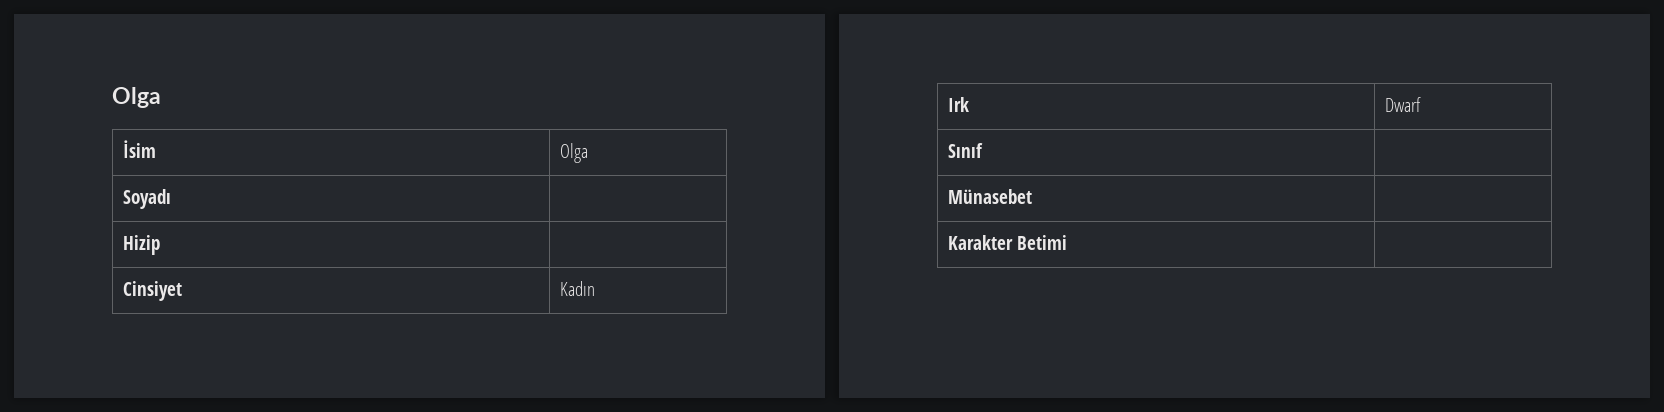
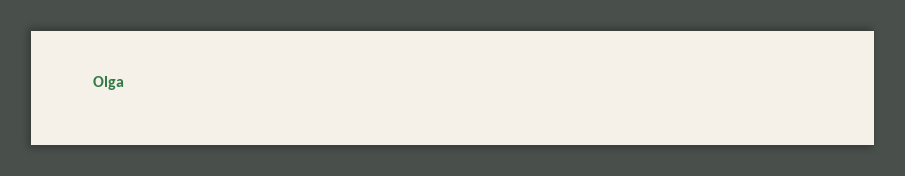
[112,87,161,108] [122,140,156,158] [559,143,588,163] [122,189,171,209] [122,235,160,255] [122,281,182,301] [559,281,595,296] [947,97,969,112] [1384,97,1421,112] [947,143,983,158] [947,189,1032,204] [947,235,1067,250] Olga // İsim | Olga // Soyadı | // Hizip | // Cinsiyet | Kadın // Irk | Dwarf // Sınıf | // Münasebet | // Karakter Betimi | -> [93,76,124,90] Olga

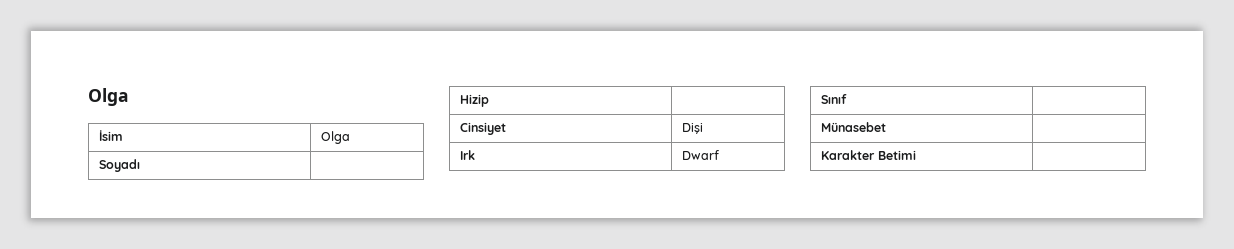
[93,76,124,90] Olga -> [88,88,129,106] [99,130,124,141] [321,131,351,144] [99,159,141,172] [460,94,490,107] [460,122,507,135] [682,123,704,134] [460,150,476,160] [682,150,720,160] [821,94,848,104] [821,122,887,132] [821,150,916,160] Olga // İsim | Olga // Soyadı | // Hizip | // Cinsiyet | Dişi // Irk | Dwarf // Sınıf | // Münasebet | // Karakter Betimi |

